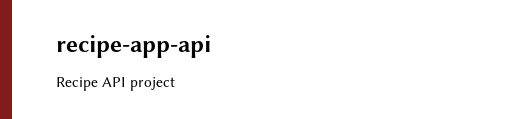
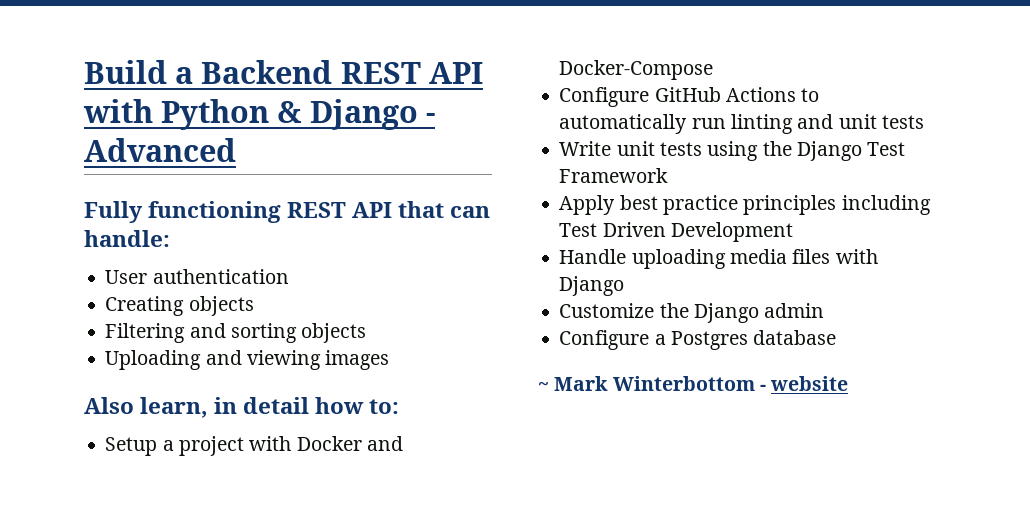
[56,35,211,58] [56,77,176,91] recipe-app-api // Recipe API project -> [84,60,483,84] [83,99,435,130] [84,138,236,162] [84,201,491,223] [84,230,170,247] [105,269,289,284] [105,296,254,316] [105,323,367,343] [105,350,390,370] [84,397,400,418] [105,436,403,456] [559,60,714,80] [559,87,820,107] [559,114,924,134] [559,141,906,161] [559,168,669,183] [559,195,931,215] [559,222,793,242] [559,249,878,269] [559,276,625,296] [559,303,825,323] [559,330,837,350] [538,376,849,391] Build a Backend REST API with Python & Django - Advanced // Fully functioning REST API that can handle: // User authentication // Creating objects // Filtering and sorting objects // Uploading and viewing images // Also learn, in detail how to: // Setup a project with Docker and Docker-Compose // Configure GitHub Actions to automatically run linting and unit tests // Write unit tests using the Django Test Framework // Apply best practice principles including Test Driven Development // Handle uploading media files with Django // Customize the Django admin // Configure a Postgres database // ~ Mark Winterbottom - website

